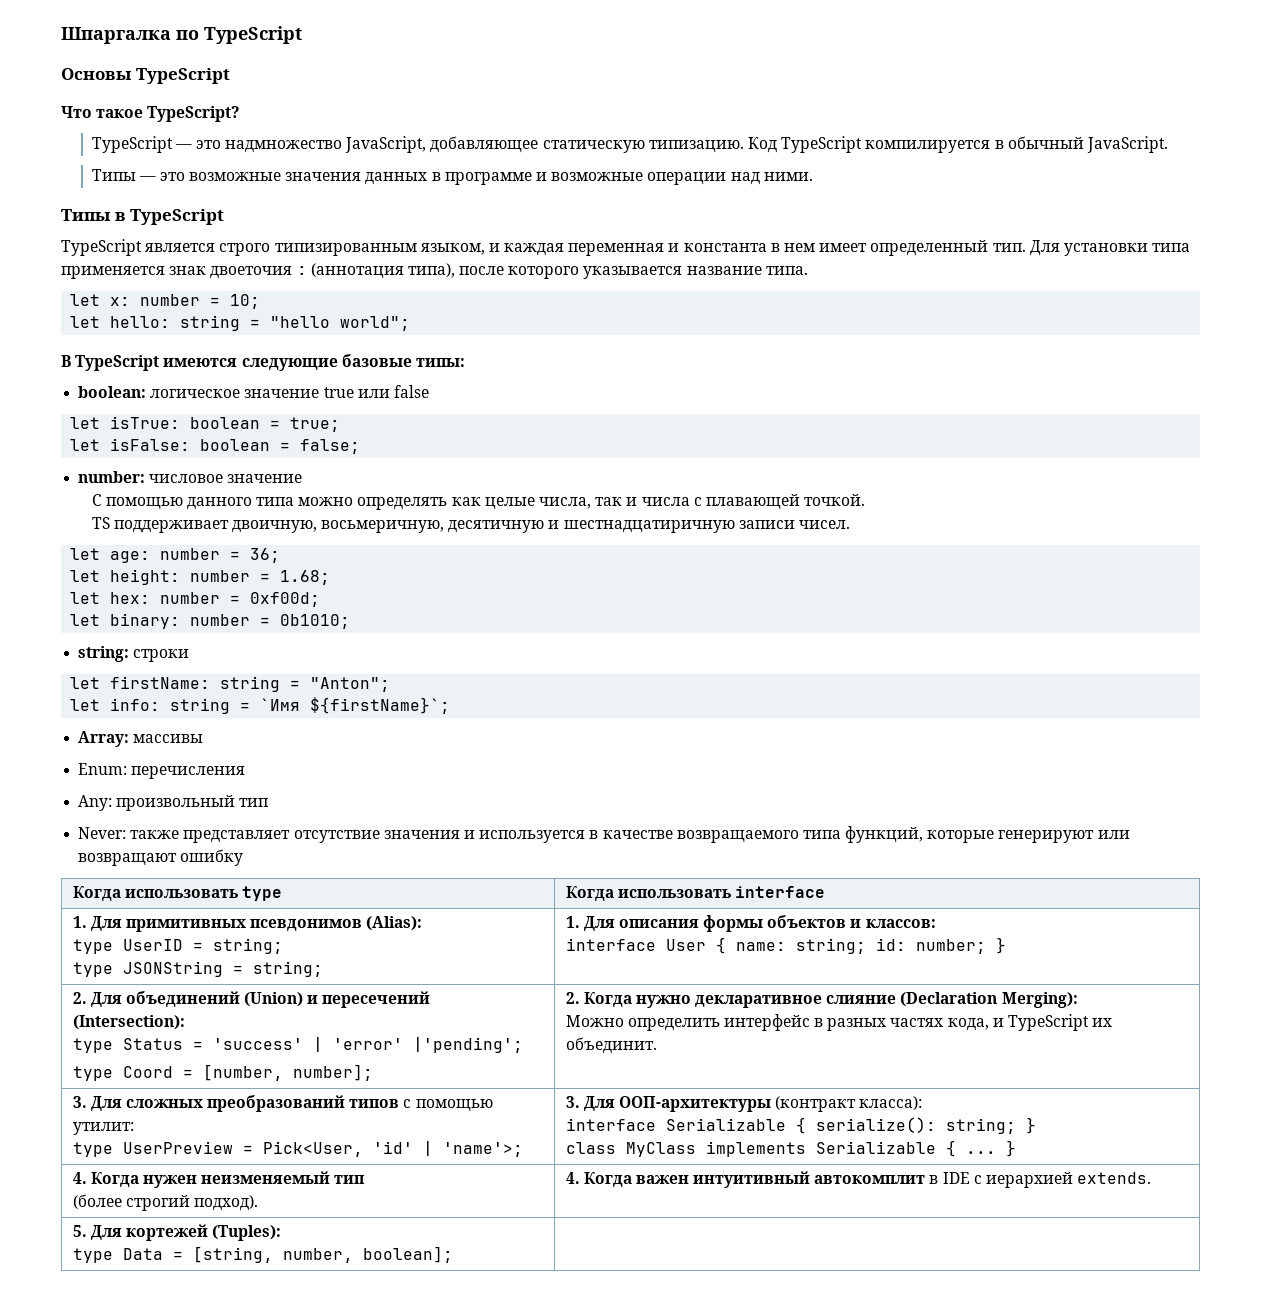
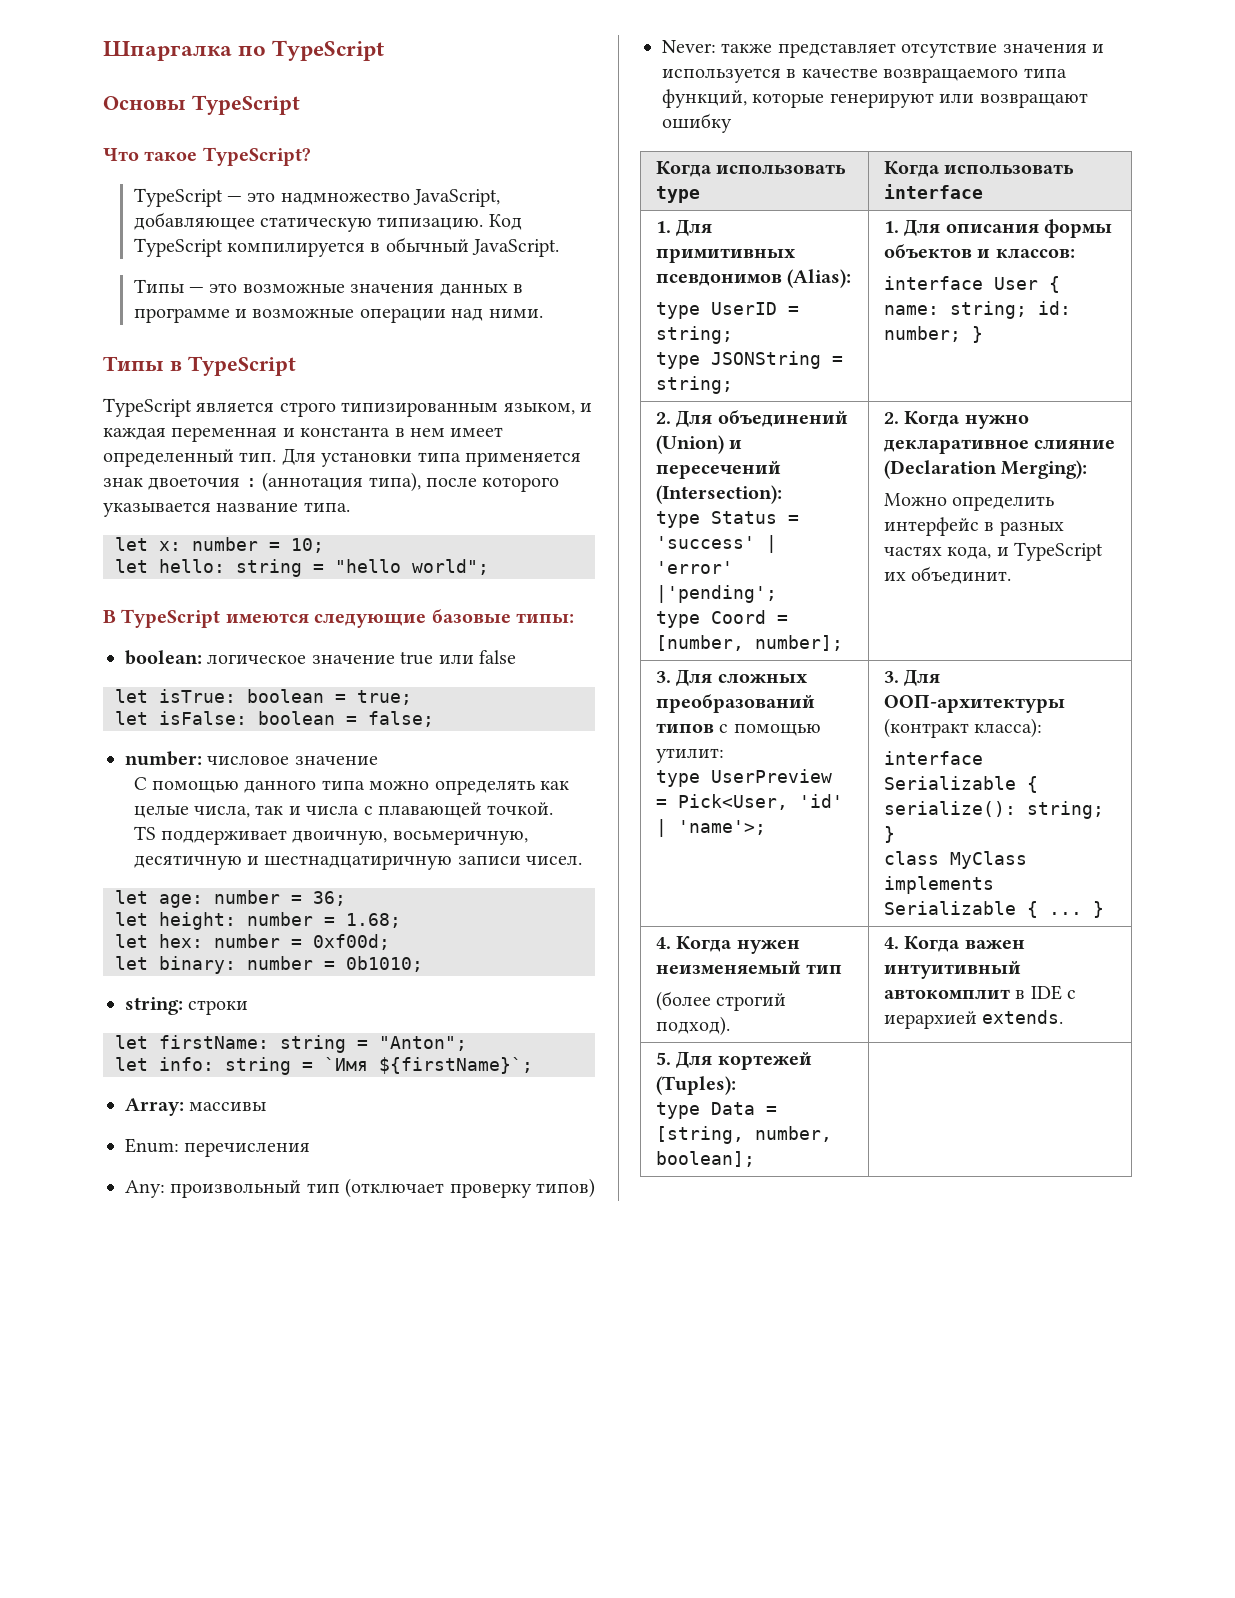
(269, 802) none -> [345,1178,595,1198] (отключает проверку типов)

